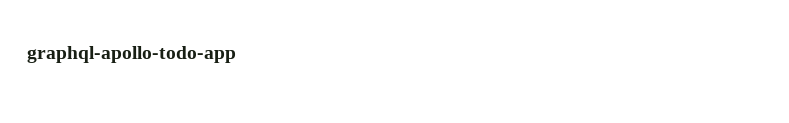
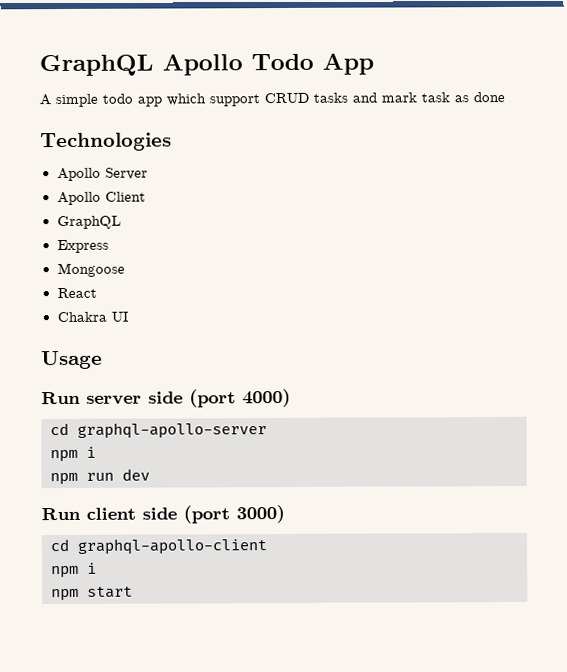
[27,46,236,63] graphql-apollo-todo-app -> [39,52,374,77] [39,91,505,108] [40,132,172,152] [56,167,148,182] [56,191,146,206] [56,215,121,230] [56,239,109,254] [56,262,125,278] [56,287,97,299] [56,311,128,323] [41,350,103,370] [41,388,291,408] [50,422,267,439] [50,446,96,463] [50,468,150,486] [41,504,285,524] [50,538,267,555] [51,562,97,579] [51,586,133,602] GraphQL Apollo Todo App // A simple todo app which support CRUD tasks and mark task as done // Technologies // Apollo Server // Apollo Client // GraphQL // Express // Mongoose // React // Chakra UI // Usage // Run server side (port 4000) // cd graphql-apollo-server // npm i // npm run dev // Run client side (port 3000) // cd graphql-apollo-client // npm i // npm start

